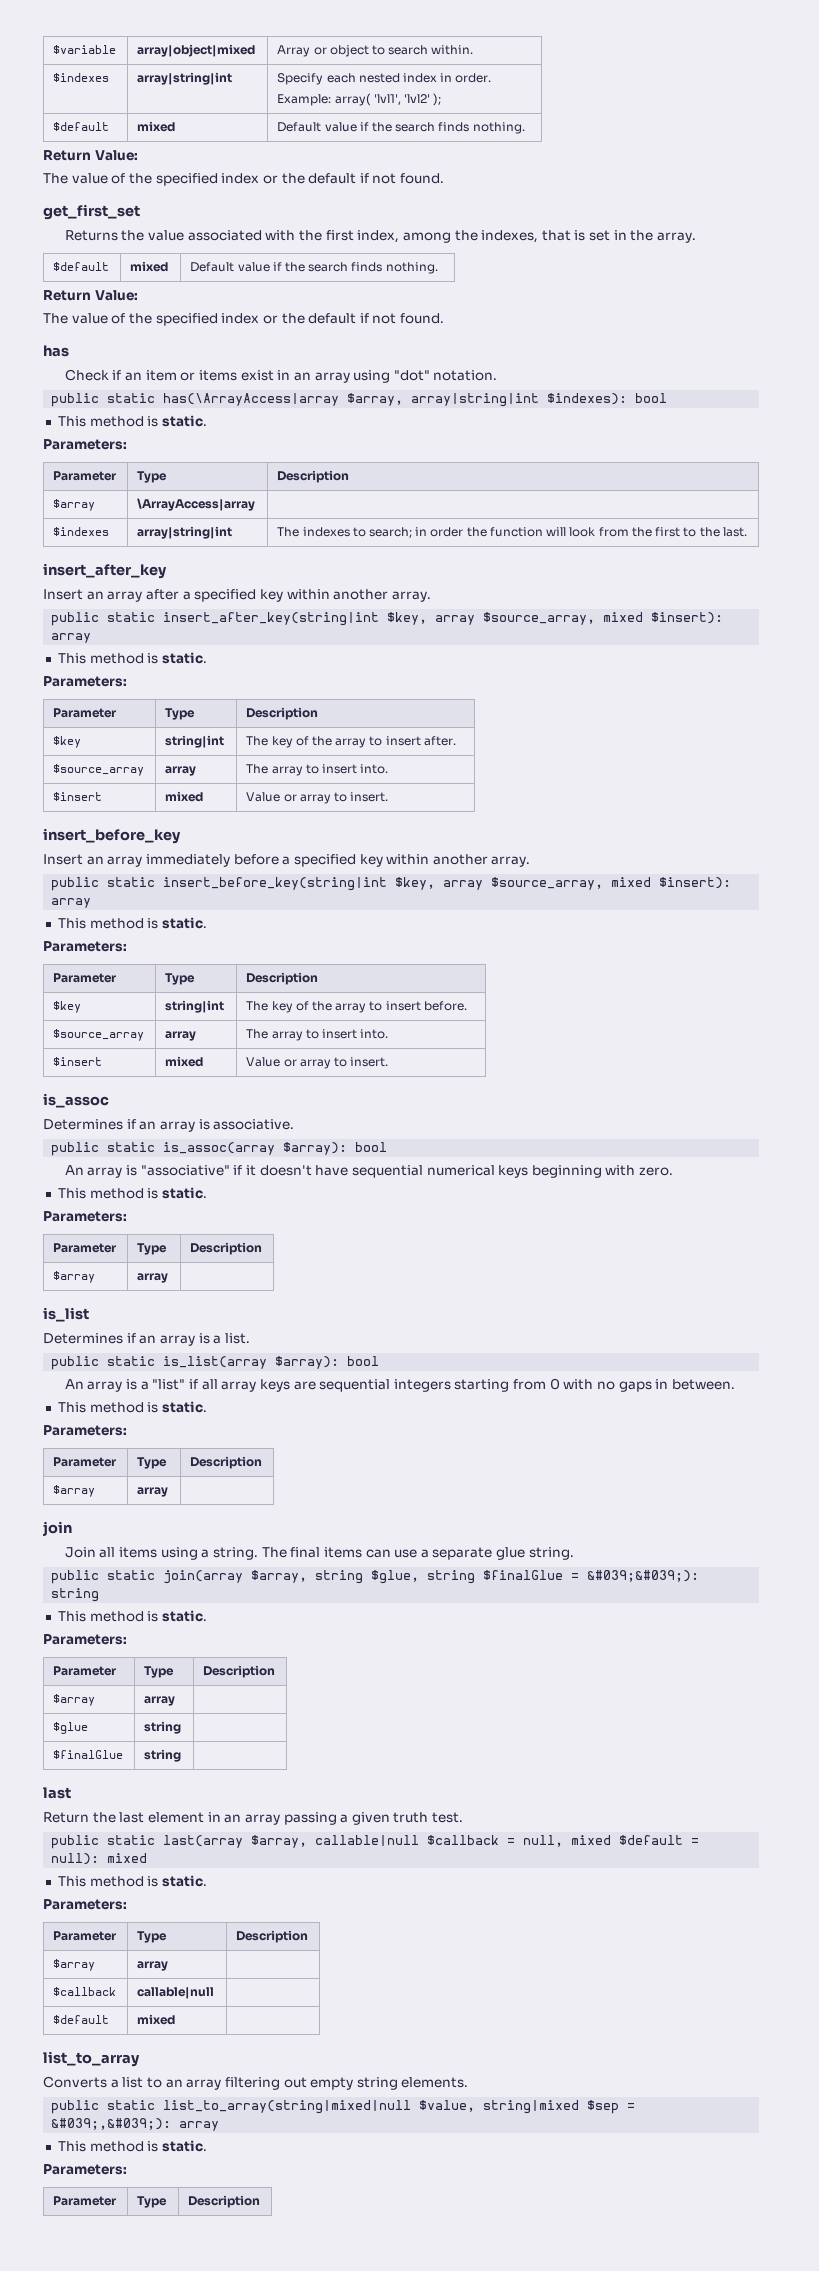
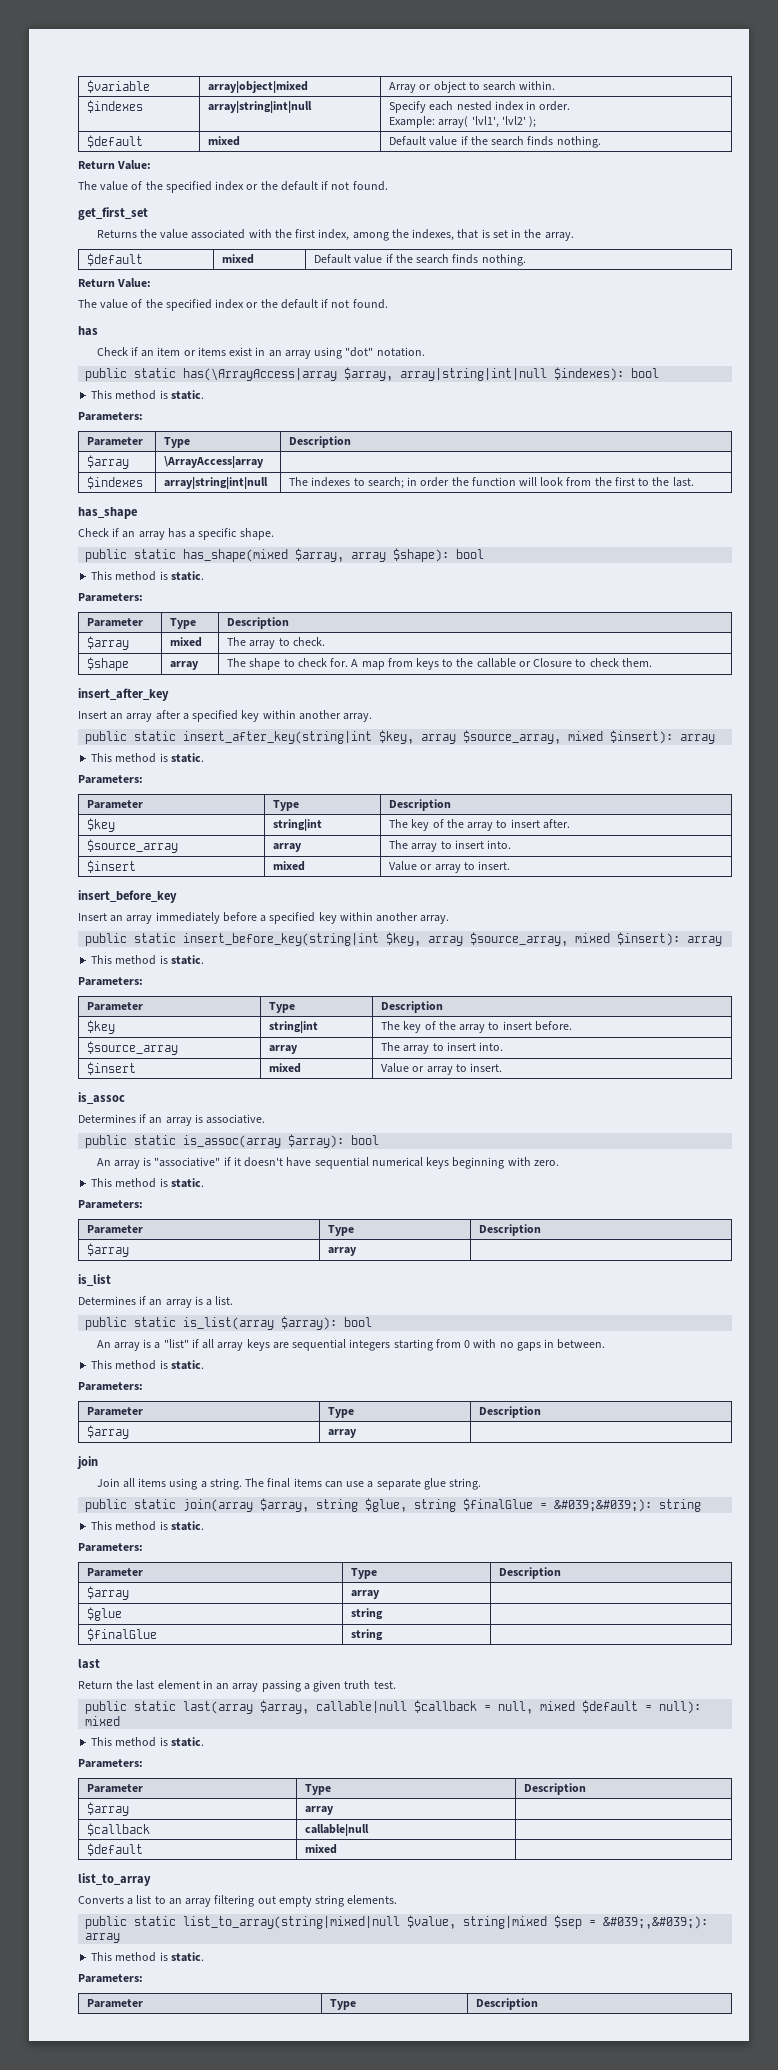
[137,72,233,85] array|string|int -> [208,101,313,113] array|string|int|null
[411,393,540,407] array|string|int -> [400,368,548,381] array|string|int|null
[137,526,233,539] array|string|int -> [164,477,269,489] array|string|int|null
(747, 532) none -> [78,507,137,519] [78,528,274,540] [85,548,485,562] [91,571,204,581] [78,593,143,602] [87,618,144,627] [170,618,197,629] [227,617,290,629] [87,636,130,650] [170,637,203,647] [227,637,325,649] [87,657,130,671] [170,661,200,670] [227,658,652,670] // has_shape // Check if an array has a specific shape. // public static has_shape(mixed $array, array $shape): bool // This method is static. // Parameters: // Parameter | Type | Description // $array | mixed | The array to check. // $shape | array | The shape to check for. A map from keys to the callable or Closure to check them.

